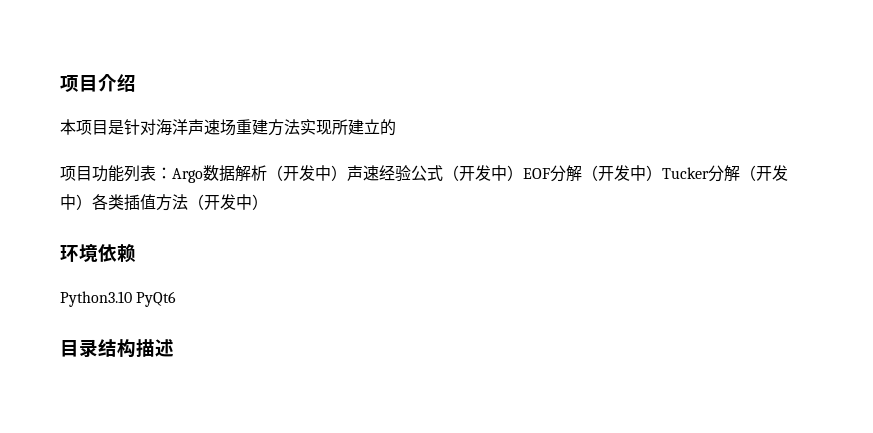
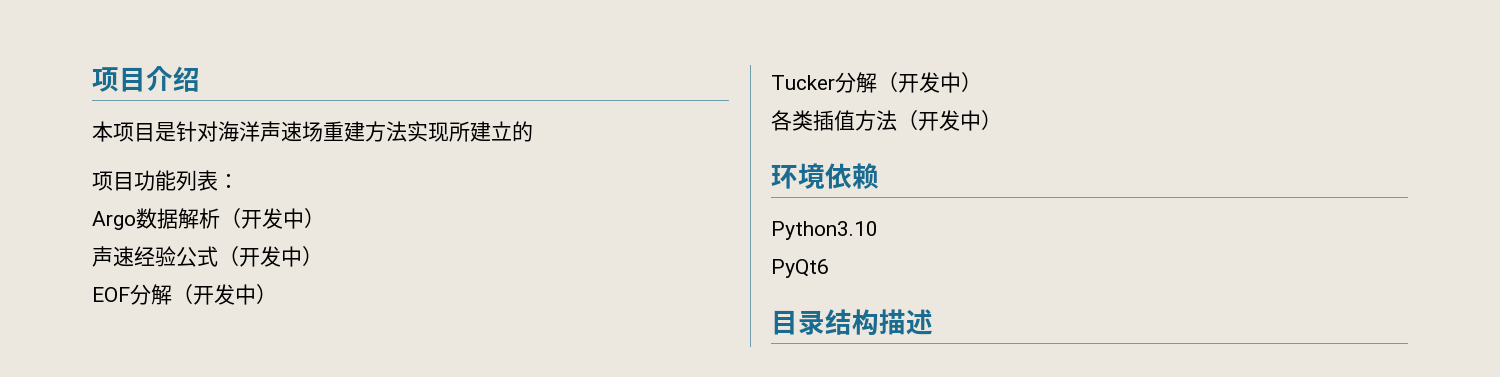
(172, 173) none -> (239, 180) //
(347, 173) none -> (325, 218) //
(523, 173) none -> (323, 256) //
(662, 173) none -> (277, 294) //
(92, 202) none -> (982, 82) //
(132, 299) none -> (878, 230) //

